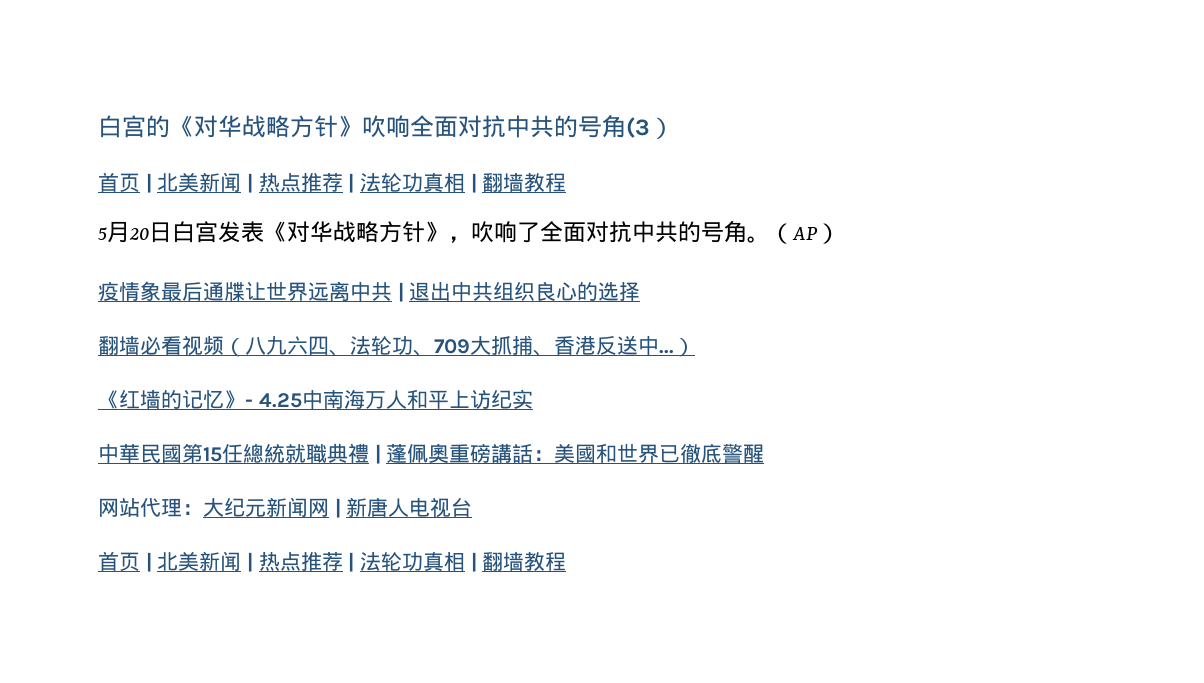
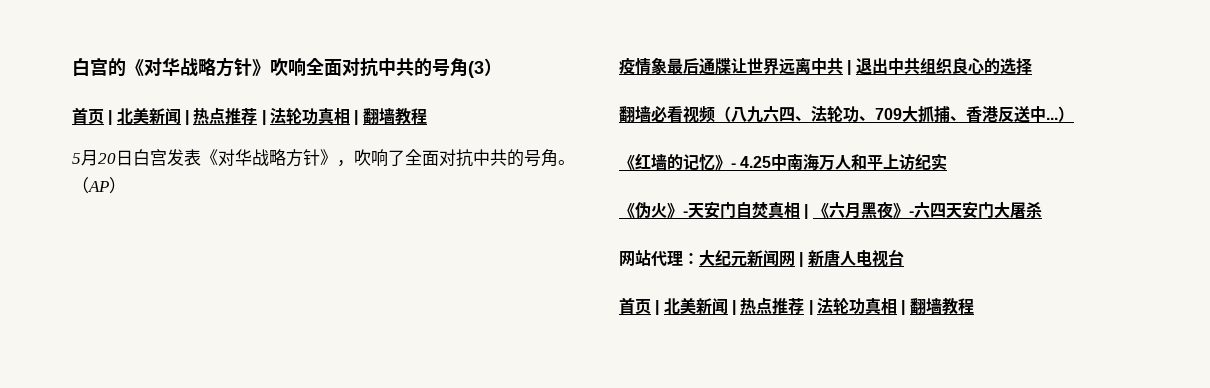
[98,443,765,464] 中華民國第15任總統就職典禮 | 蓬佩奧重磅講話：美國和世界已徹底警醒 -> [619,201,1042,219] 《伪火》-天安门自焚真相 | 《六月黑夜》-六四天安门大屠杀

